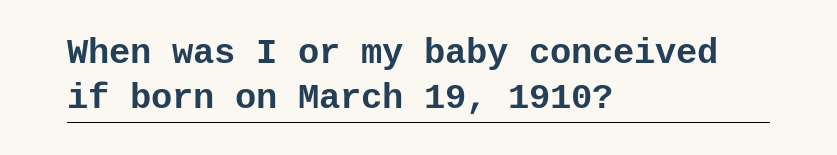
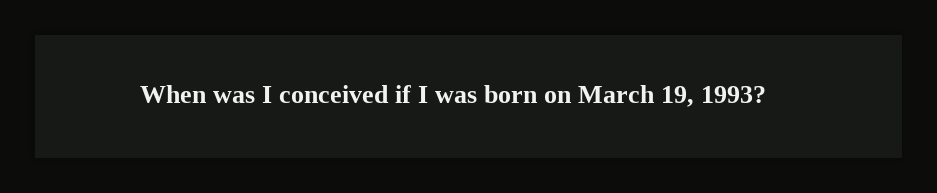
[298,37,718,70] [67,81,109,108] or my baby conceived if -> [279,85,478,103] conceived if I was
[508,85,613,108] 1910? -> [701,86,767,103] 1993?

